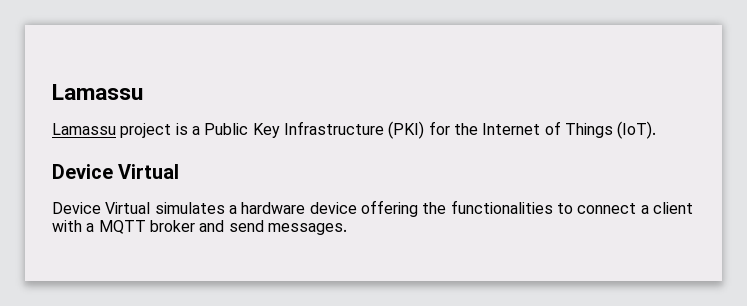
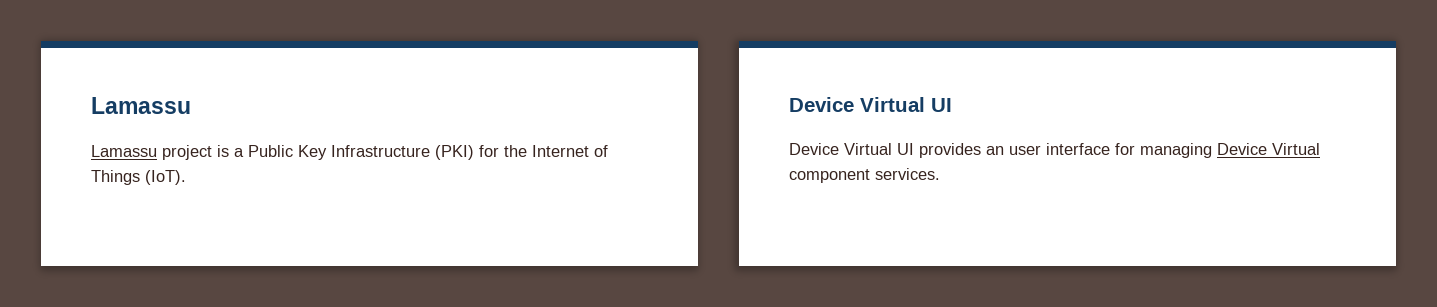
[52,200,693,217] [52,220,347,235] // Device Virtual simulates a hardware device offering the functionalities to connect a client with a MQTT broker and send messages. -> [931,98,952,112] [789,143,1320,158] [789,168,940,183] UI // Device Virtual UI provides an user interface for managing Device Virtual component services.

